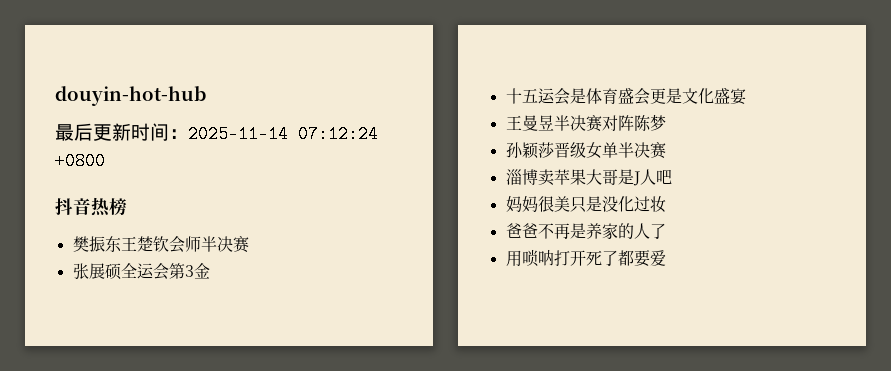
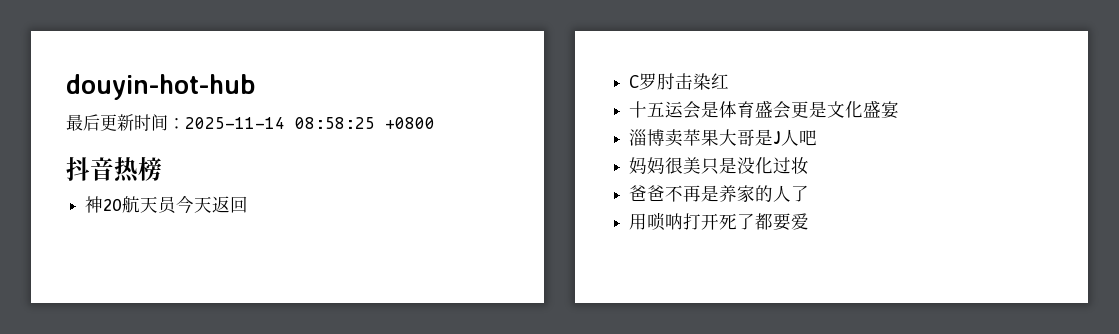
[298,125,378,143] 07:12:24 -> [295,117,375,129] 08:58:25
[72,236,249,253] [72,263,210,280] 樊振东王楚钦会师半决赛 // 张展硕全运会第3金 -> [85,195,249,214] [629,73,730,90] 神20航天员今天返回 // C罗肘击染红
[505,114,666,132] [505,142,666,159] // 王曼昱半决赛对阵陈梦 // 孙颖莎晋级女单半决赛 -> (900, 110) none

